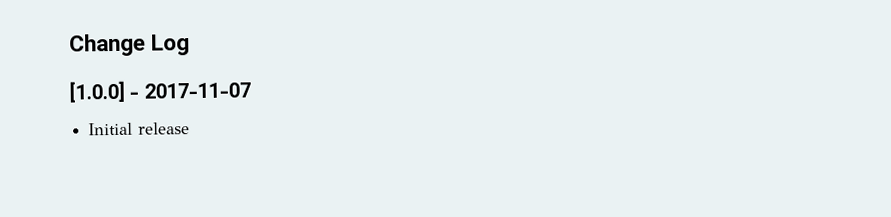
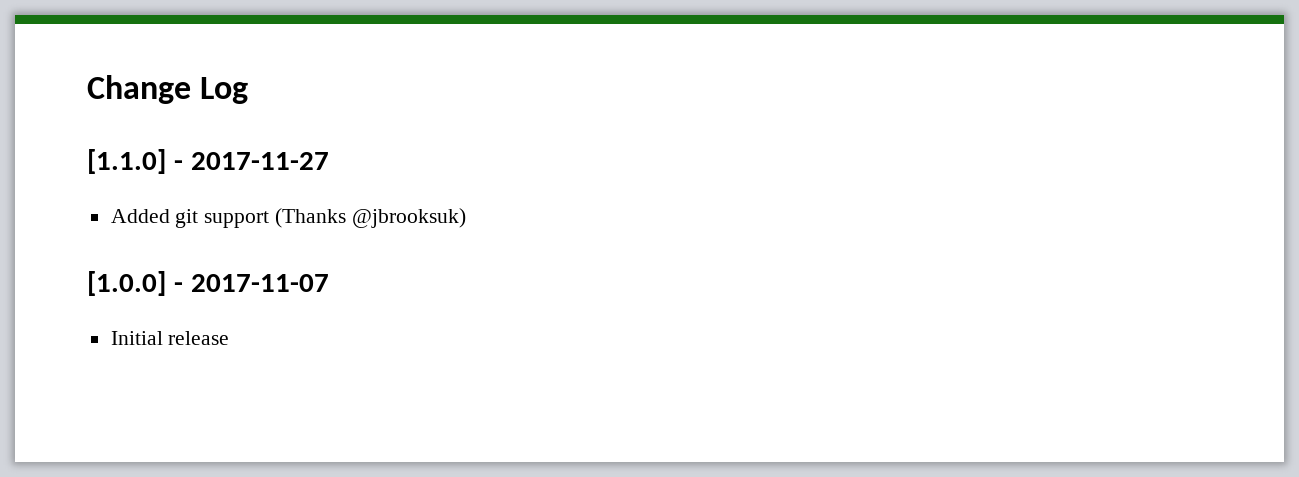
(191, 45) none -> [87,149,329,174] [110,208,466,228] // [1.1.0] - 2017-11-27 // Added git support (Thanks @jbrooksuk)

